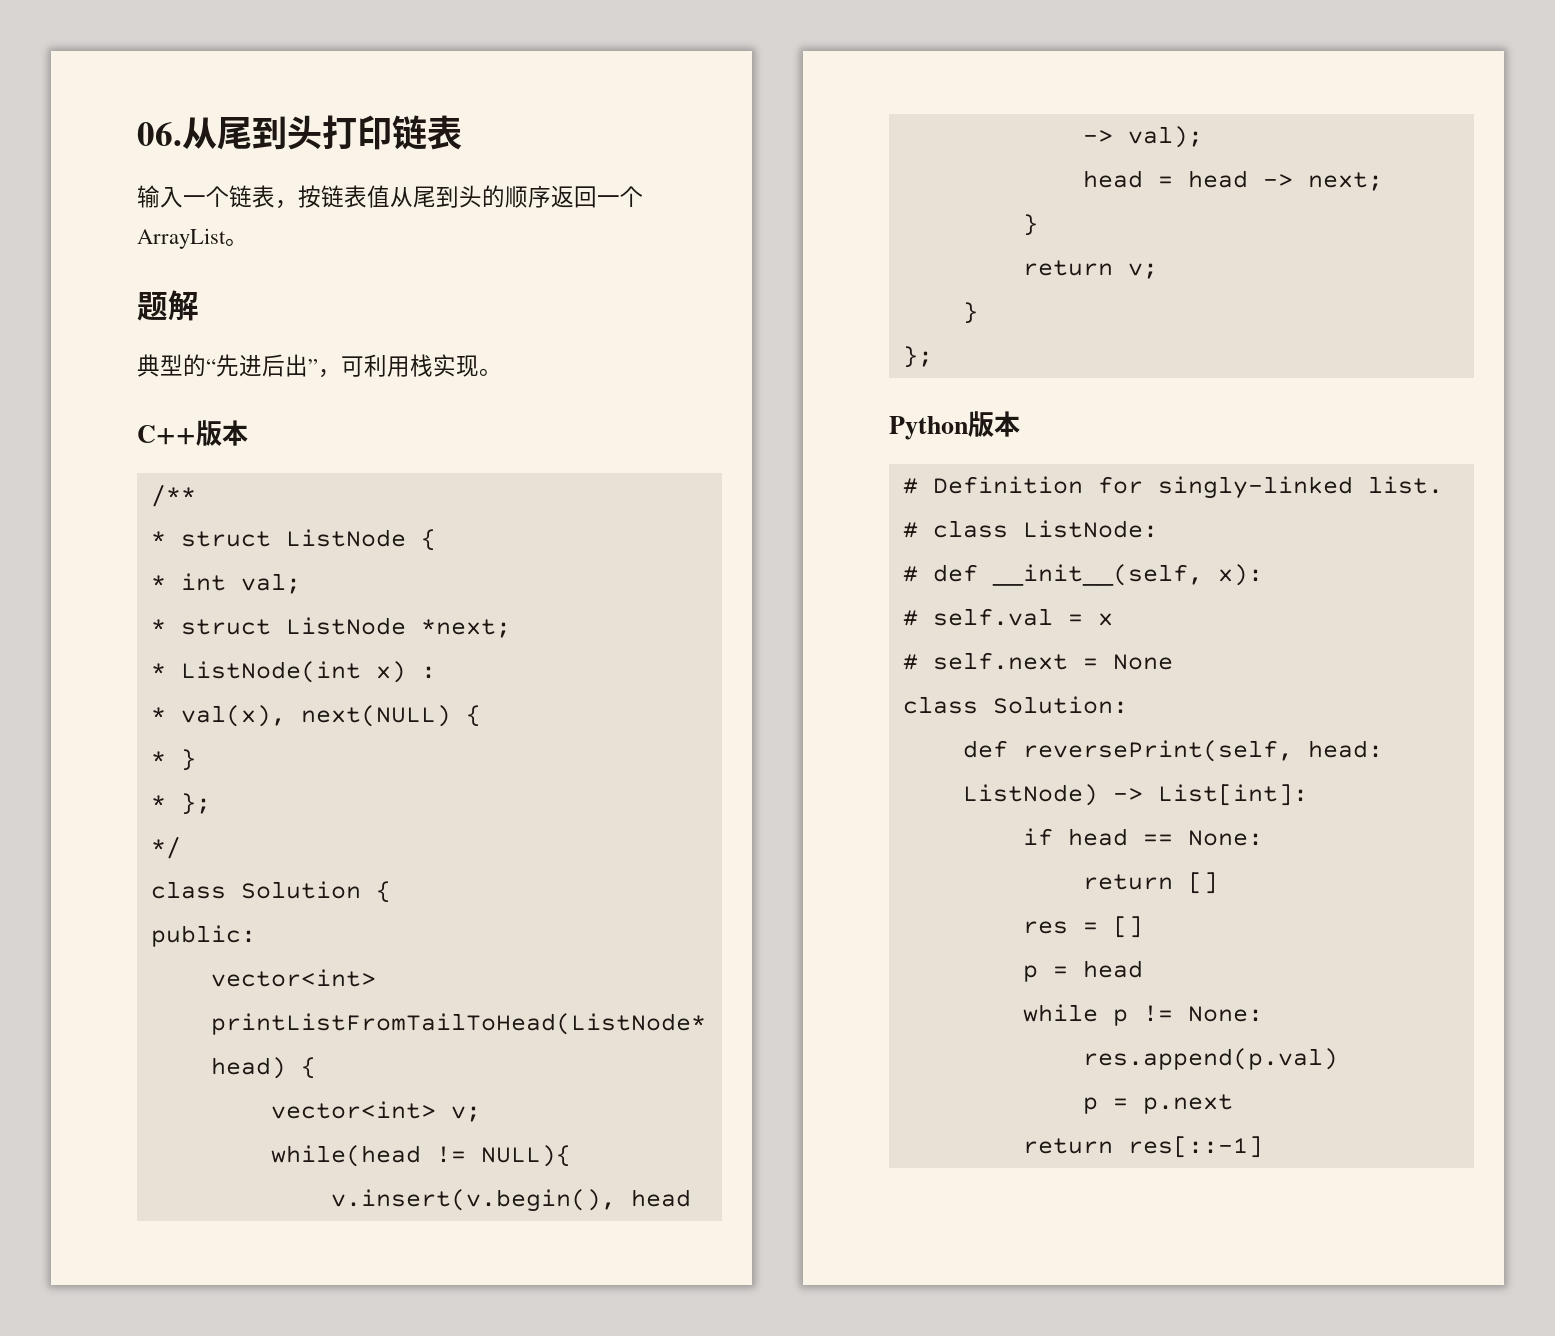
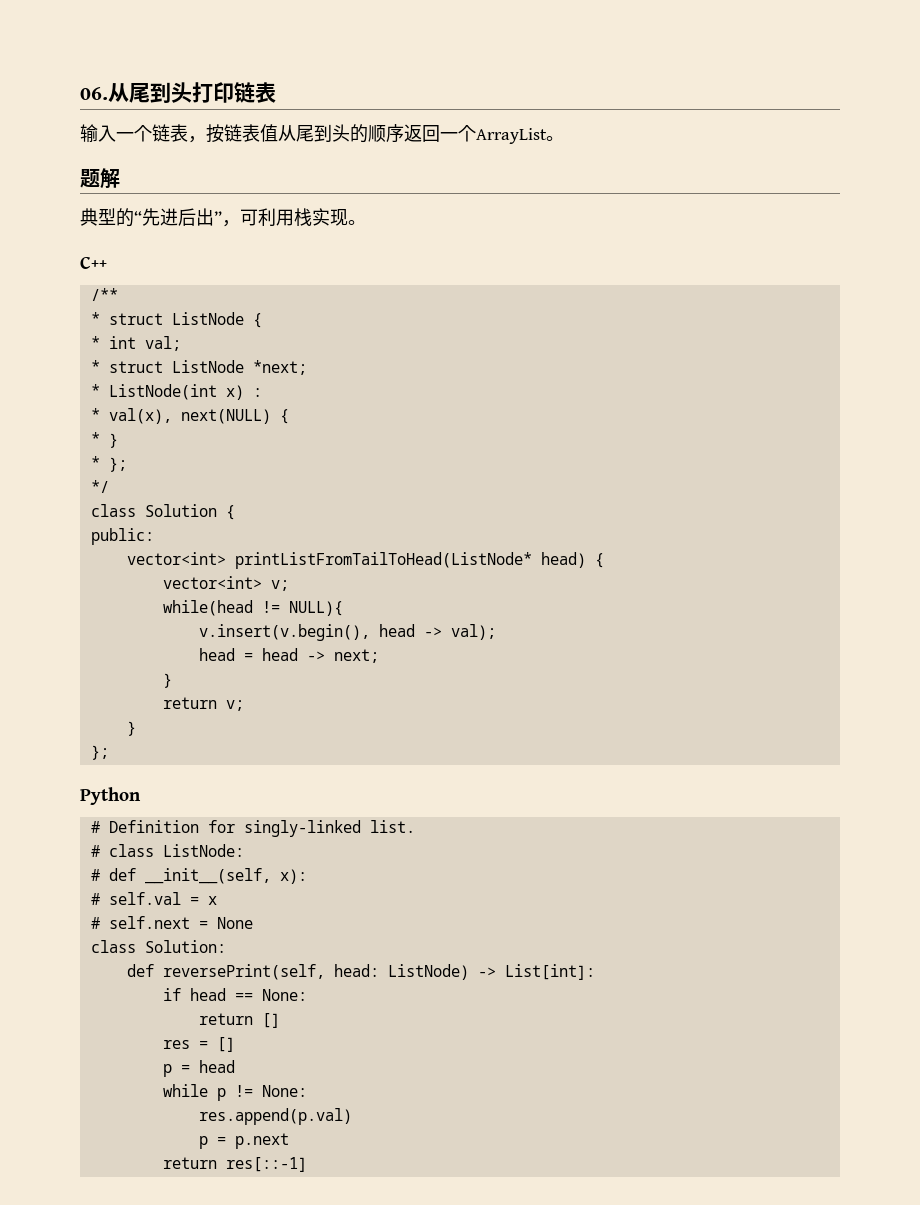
[196,420,248,446] 版本 -> (107, 262) none
[968,411,1020,437] 版本 -> (141, 796) none

